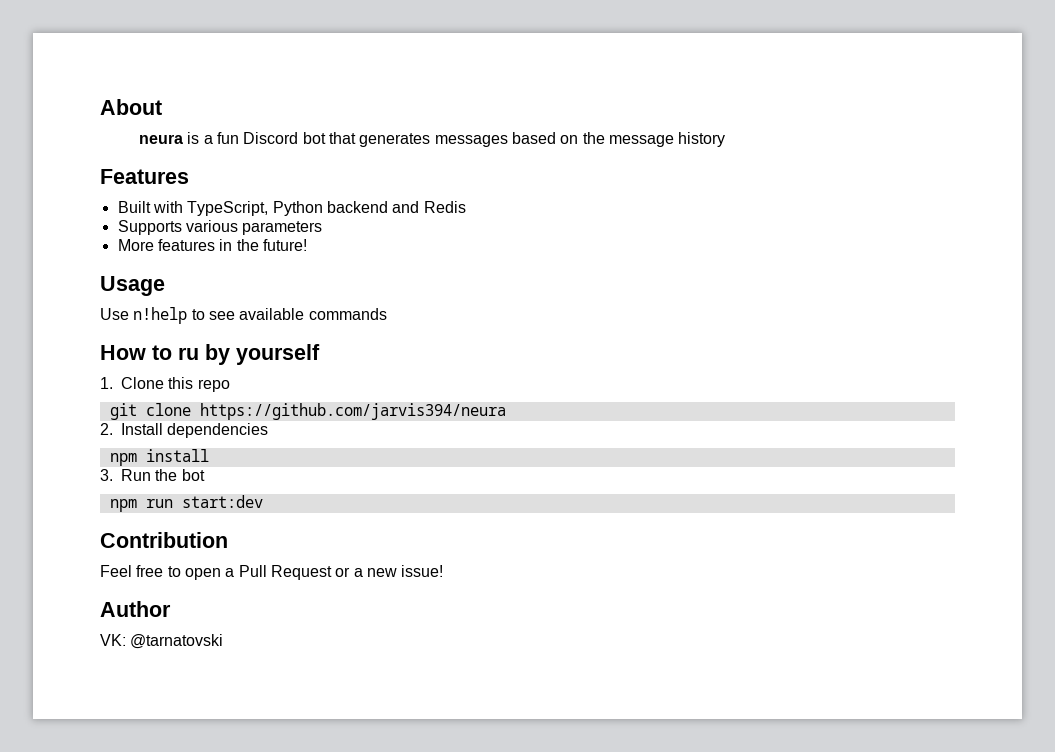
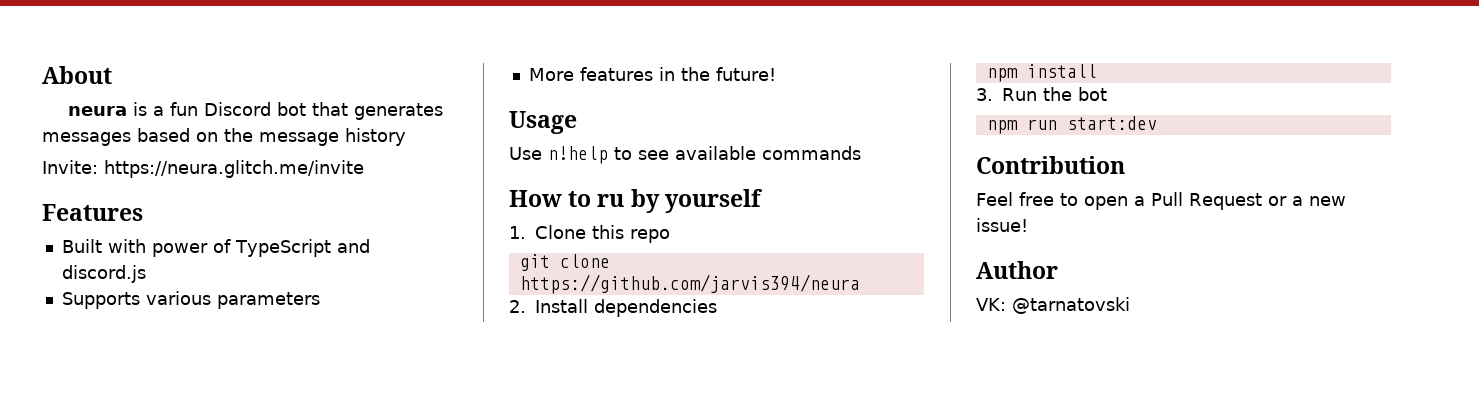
(726, 139) none -> [42,160,364,178] // Invite: https://neura.glitch.me/invite
[187,201,466,216] TypeScript, Python backend and Redis -> [151,239,370,257] [61,265,146,283] power of TypeScript and discord.js

